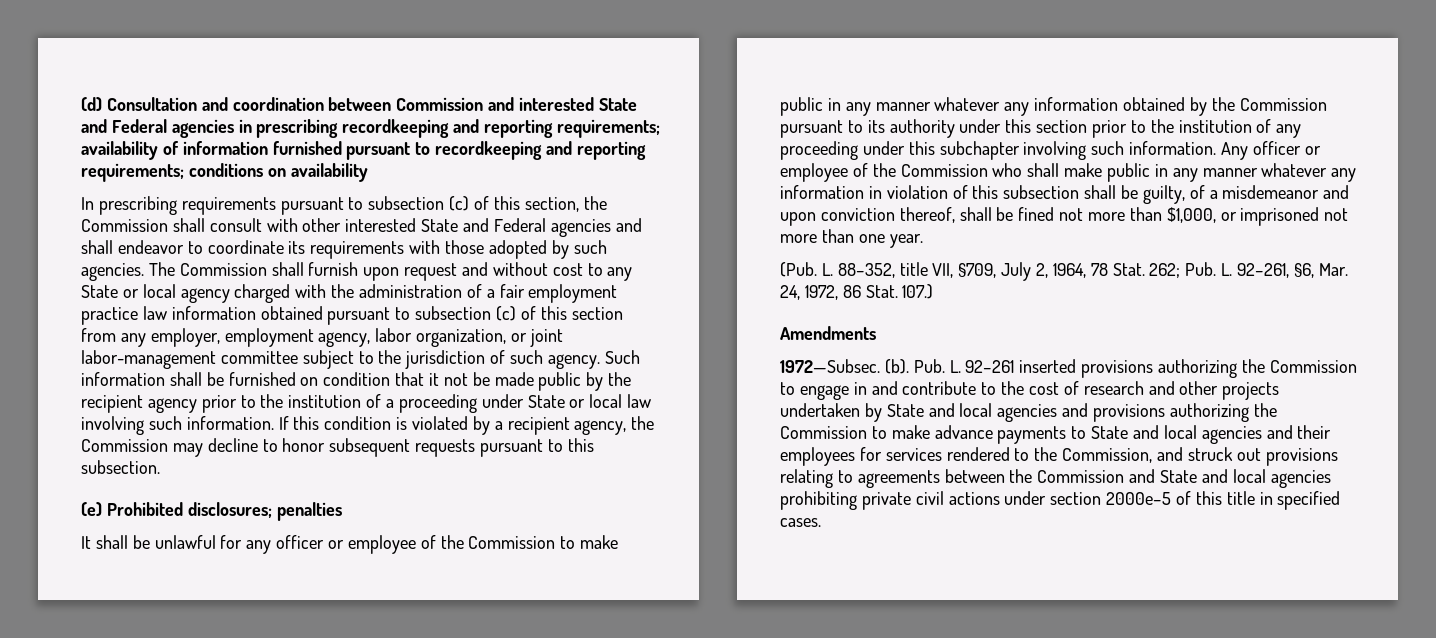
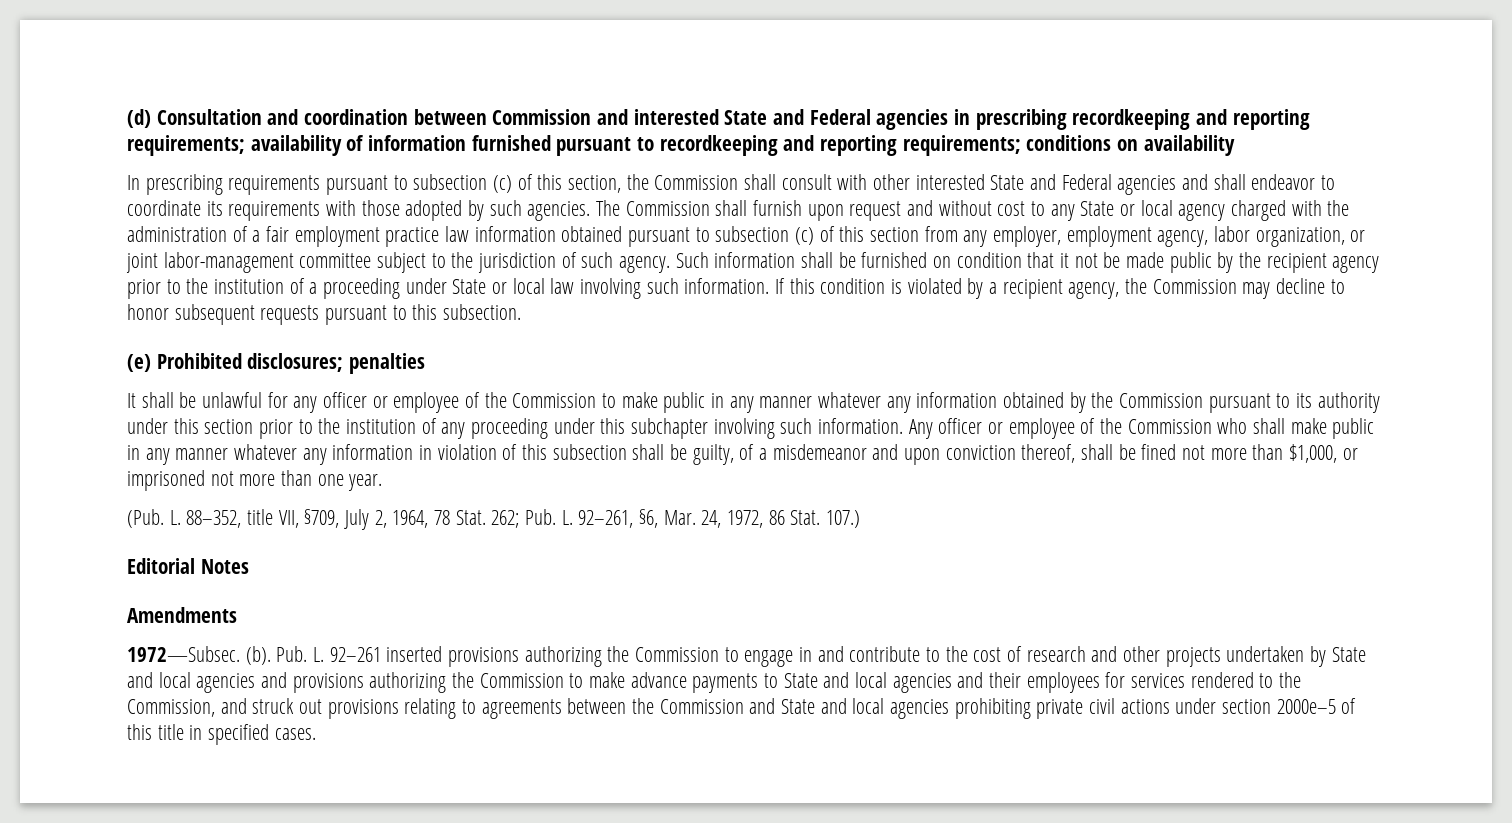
(934, 291) none -> [127,558,249,574] // Editorial Notes

